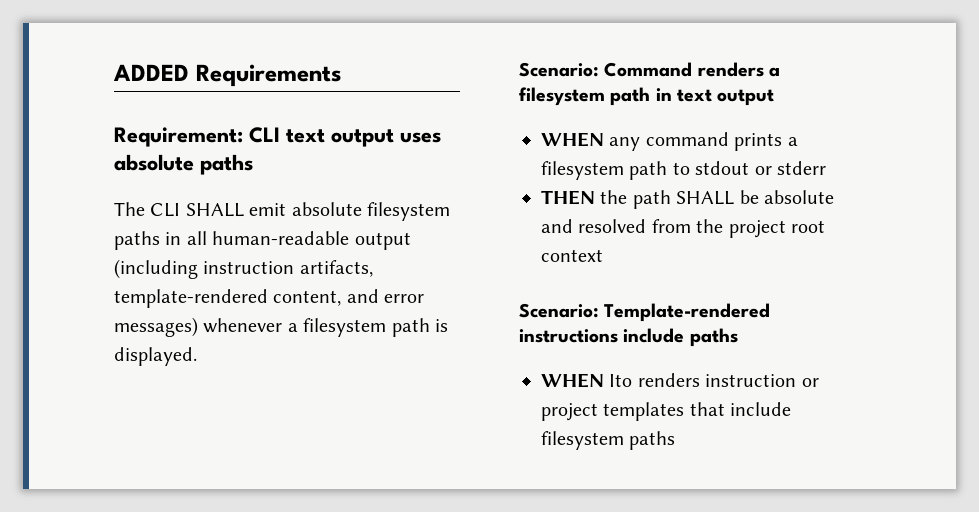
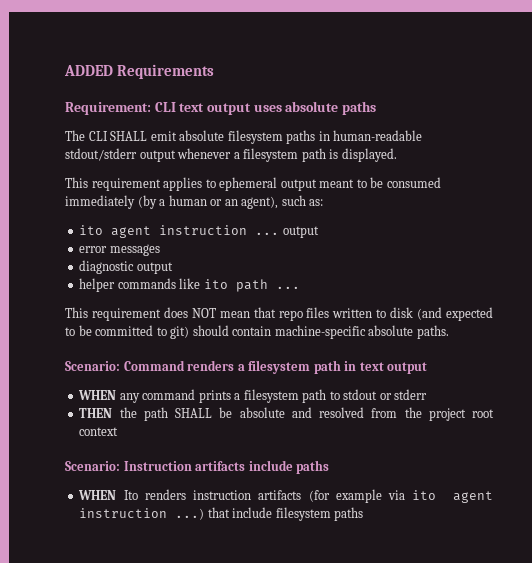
[186,231,411,250] [114,259,373,279] [114,289,425,308] [114,317,198,337] all human-readable output (including instruction artifacts, template-rendered content, and error messages) -> [333,130,423,141] [65,148,176,162] human-readable stdout/stderr output
(197, 356) none -> [65,177,441,191] [65,195,324,209] [79,225,319,238] [79,244,160,256] [79,260,173,274] [79,278,300,292] [65,307,494,321] [65,325,449,339] // This requirement applies to ephemeral output meant to be consumed immediately (by a human or an agent), such as: // ito agent instruction ... output // error messages // diagnostic output // helper commands like ito path ... // This requirement does NOT mean that repo files written to disk (and expected to be committed to git) should contain machine-specific absolute paths.
[604,303,771,322] [519,329,618,343] Template-rendered instructions -> [123,461,246,471] Instruction artifacts
[801,378,819,387] [541,402,685,421] or project templates -> [258,489,493,503] [79,508,205,520] artifacts (for example via ito agent instruction ...)

